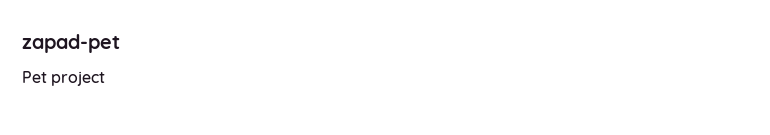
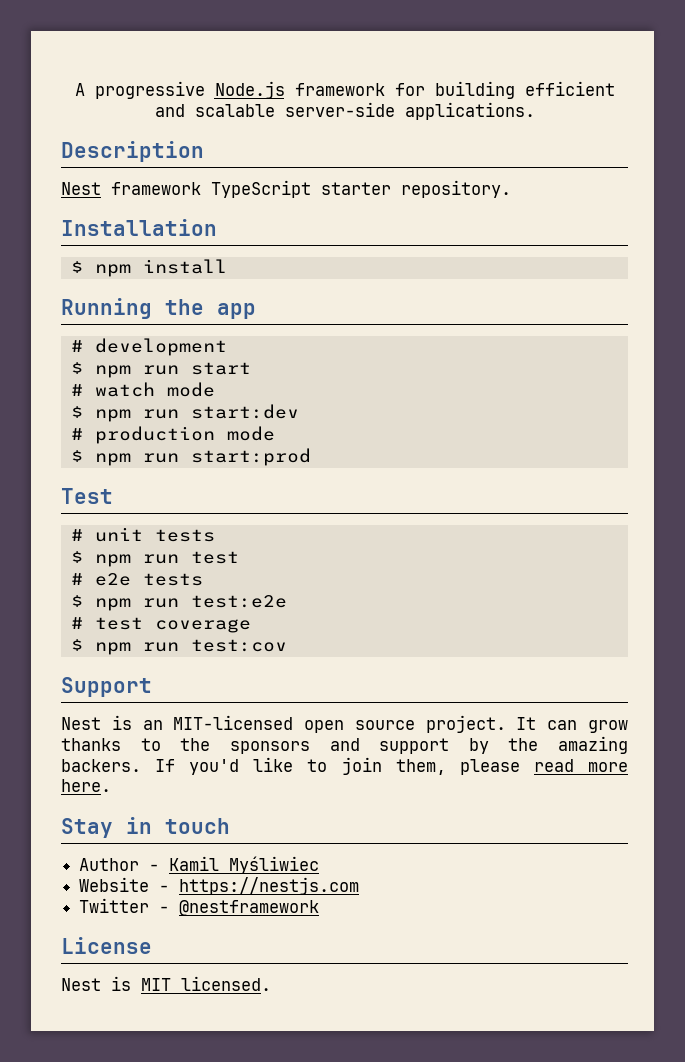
[22,34,120,53] [22,71,106,86] zapad-pet // Pet project -> [74,81,615,99] [154,102,535,120] [61,141,204,162] [61,180,511,198] [61,219,217,236] [70,259,227,277] [61,298,256,319] [70,338,227,356] [70,362,251,378] [70,382,215,397] [70,404,299,422] [70,426,275,444] [70,448,311,466] [61,488,113,504] [70,527,215,542] [70,551,239,567] [70,573,203,586] [70,595,287,611] [70,617,251,633] [70,639,287,655] [61,677,152,697] [61,715,628,733] [61,736,628,754] [61,757,628,775] [61,779,111,792] [61,817,230,838] [79,856,320,874] [79,877,360,895] [79,898,320,916] [61,937,152,954] [61,976,271,991] A progressive Node.js framework for building efficient and scalable server-side applications. // Description // Nest framework TypeScript starter repository. // Installation // $ npm install // Running the app // # development // $ npm run start // # watch mode // $ npm run start:dev // # production mode // $ npm run start:prod // Test // # unit tests // $ npm run test // # e2e tests // $ npm run test:e2e // # test coverage // $ npm run test:cov // Support // Nest is an MIT-licensed open source project. It can grow thanks to the sponsors and support by the amazing backers. If you'd like to join them, please read more here. // Stay in touch // Author - Kamil Myśliwiec // Website - https://nestjs.com // Twitter - @nestframework // License // Nest is MIT licensed.

